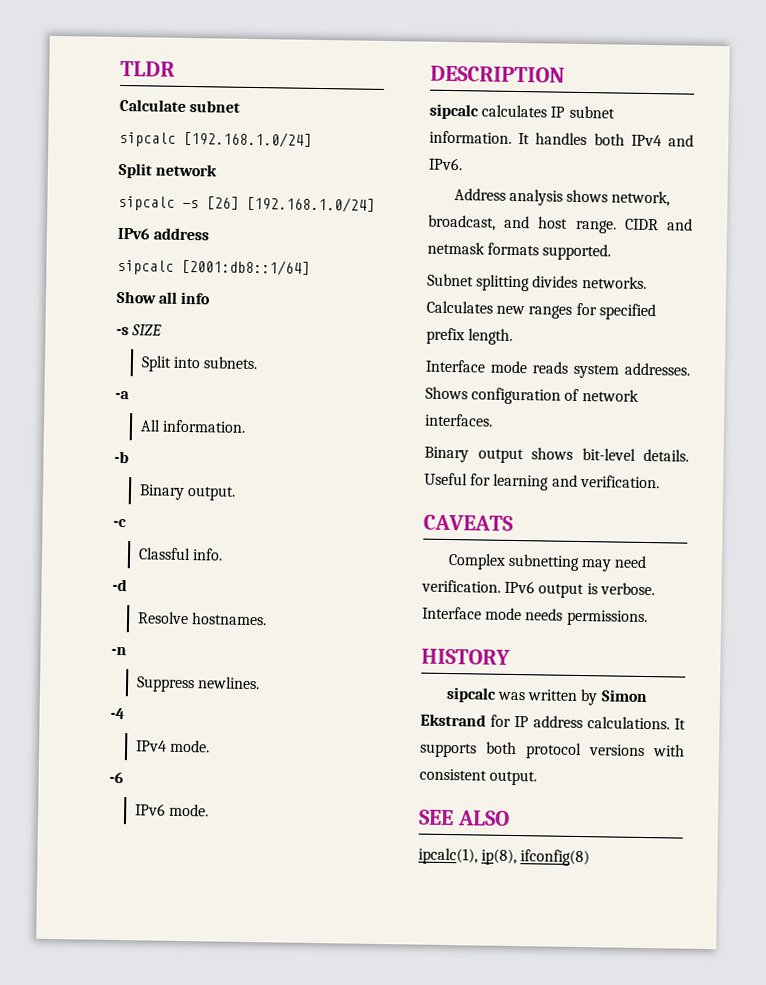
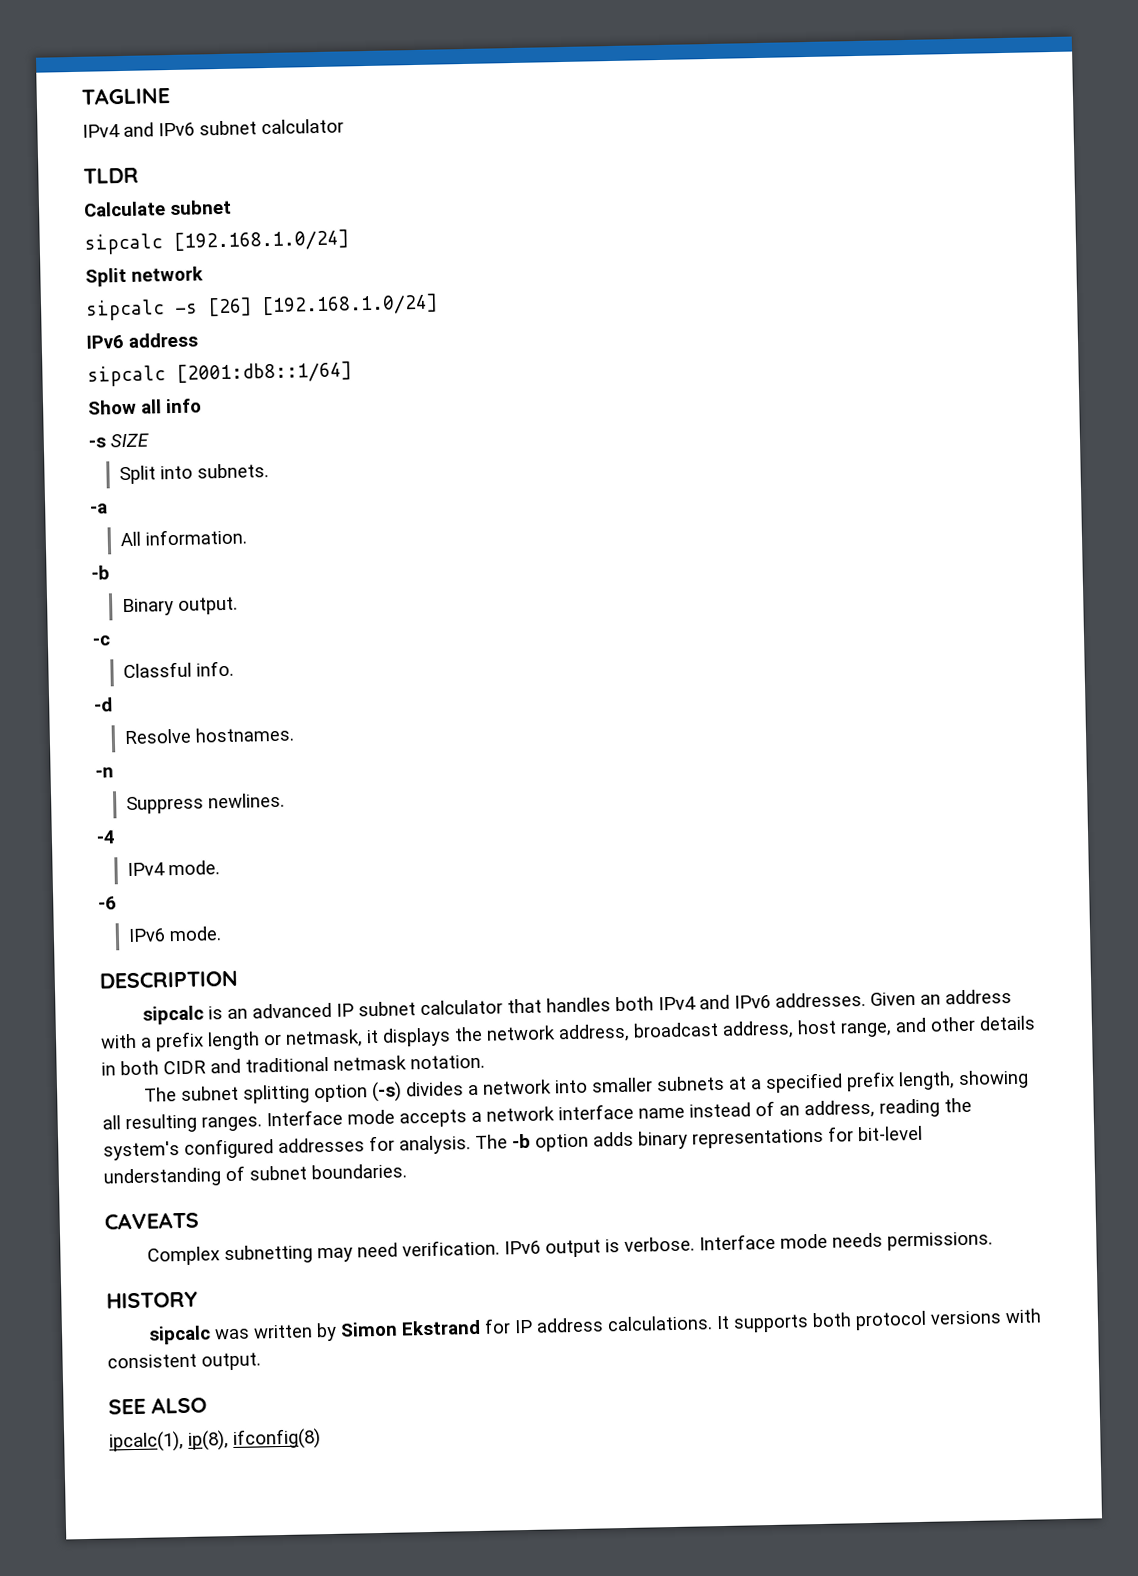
(120, 68) none -> [81,87,170,105] [82,118,344,138] TAGLINE // IPv4 and IPv6 subnet calculator //
[481,104,615,119] [429,130,694,147] [428,157,463,171] [453,188,671,207] [427,214,693,234] [427,241,612,261] [427,273,647,292] [426,300,656,321] [426,327,514,345] [425,359,690,379] [425,386,639,405] [425,413,493,427] [424,446,689,464] [424,472,660,491] calculates IP subnet information. It handles both IPv4 and IPv6. // Address analysis shows network, broadcast, and host range. CIDR and netmask formats supported. // Subnet splitting divides networks. Calculates new ranges for specified prefix length. // Interface mode reads system addresses. Shows configuration of network interfaces. // Binary output shows bit-level details. Useful for learning and verification. -> [208,988,1013,1020] [100,1015,1036,1052] [101,1054,485,1076] [144,1069,1030,1104] [102,1097,972,1134] [103,1125,923,1161] [103,1163,407,1188] is an advanced IP subnet calculator that handles both IPv4 and IPv6 addresses. Given an address with a prefix length or netmask, it displays the network address, broadcast address, host range, and other details in both CIDR and traditional netmask notation. // The subnet splitting option (-s) divides a network into smaller subnets at a specified prefix length, showing all resulting ranges. Interface mode accepts a network interface name instead of an address, reading the system's configured addresses for analysis. The -b option adds binary representations for bit-level understanding of subnet boundaries.

